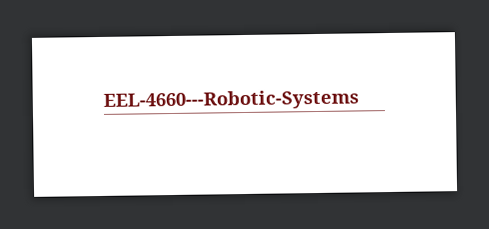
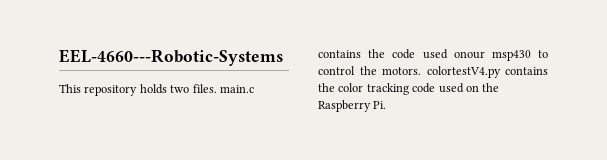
(359, 100) none -> [59,84,254,96] [318,49,548,61] [318,66,548,78] [318,83,500,95] [318,100,387,112] // This repository holds two files. main.c contains the code used onour msp430 to control the motors. colortestV4.py contains the color tracking code used on the Raspberry Pi.

